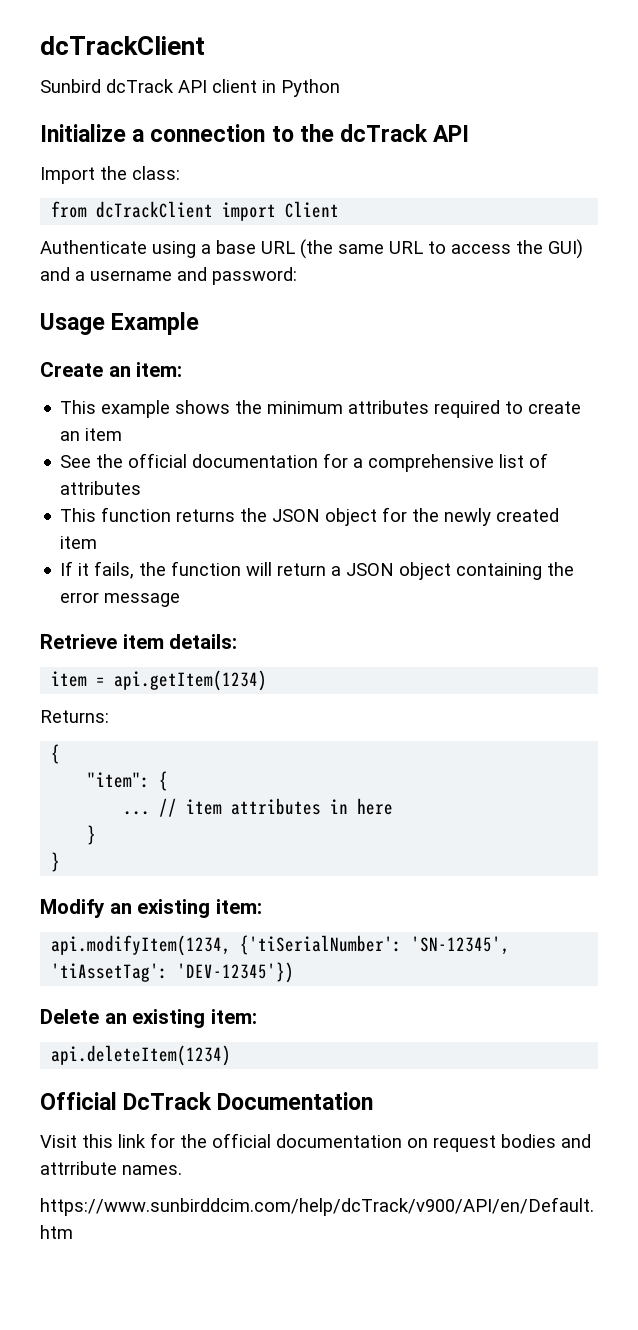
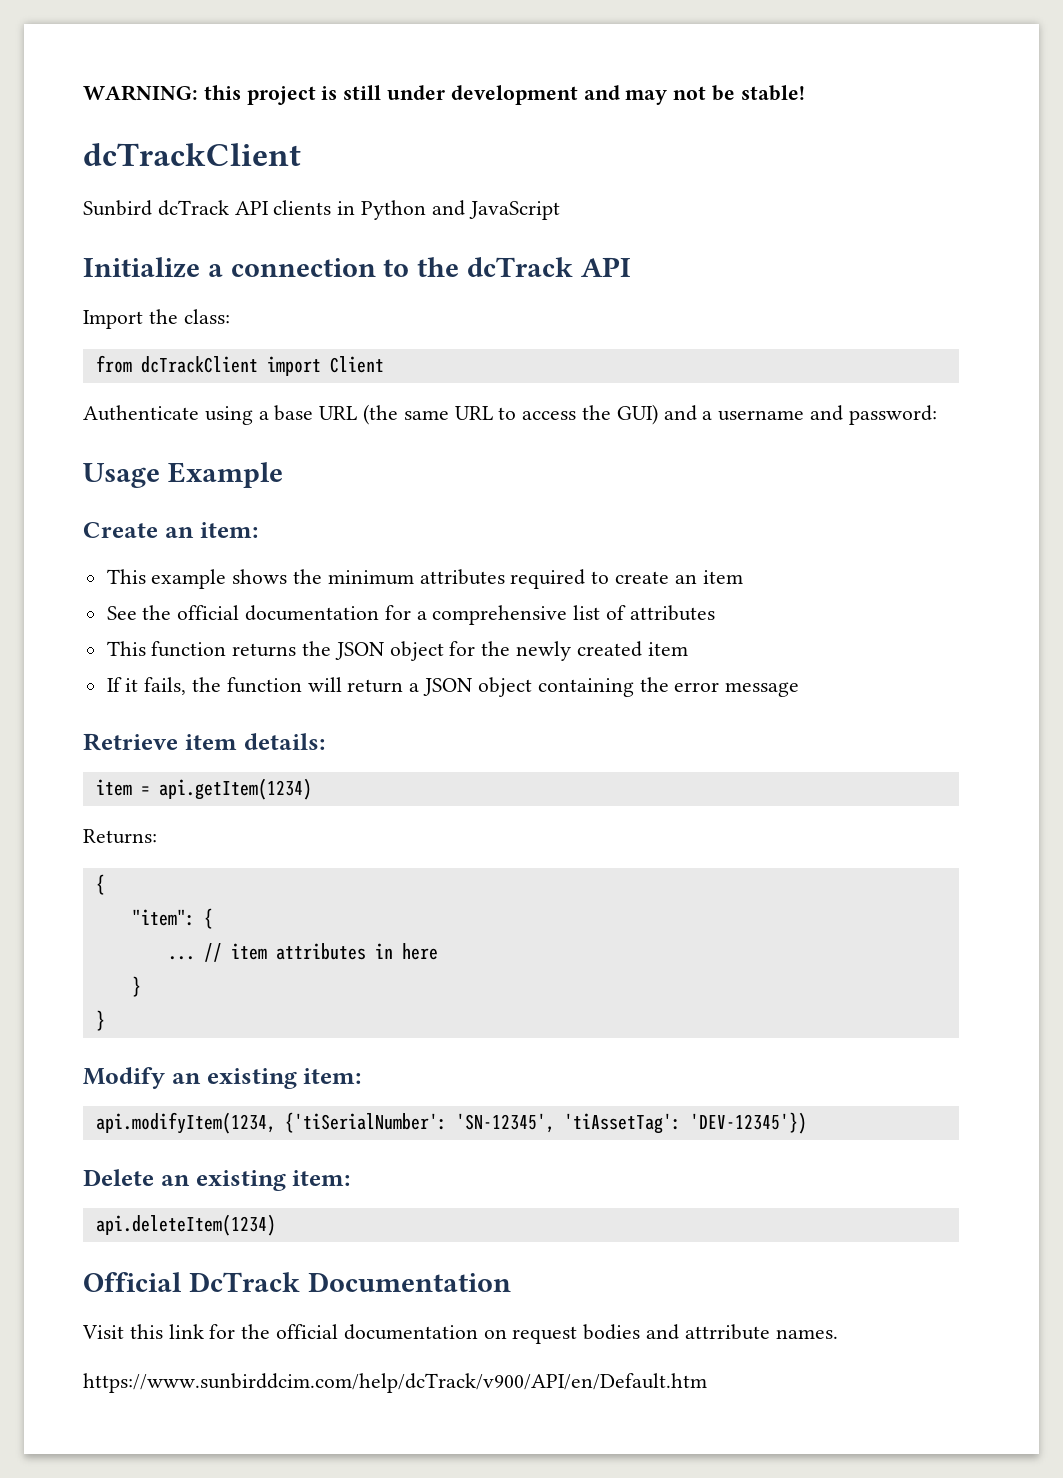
(40, 45) none -> [83,85,805,105] WARNING: this project is still under development and may not be stable! //
[212,79,257,93] client -> [273,200,332,215] clients
(340, 88) none -> [431,200,560,220] and JavaScript

